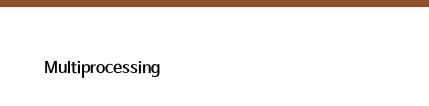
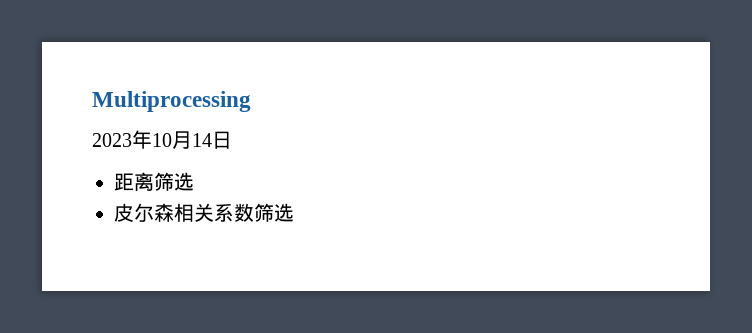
(160, 69) none -> [92,130,232,149] [114,172,194,191] [114,203,294,222] // 2023年10月14日 // 距离筛选 // 皮尔森相关系数筛选

